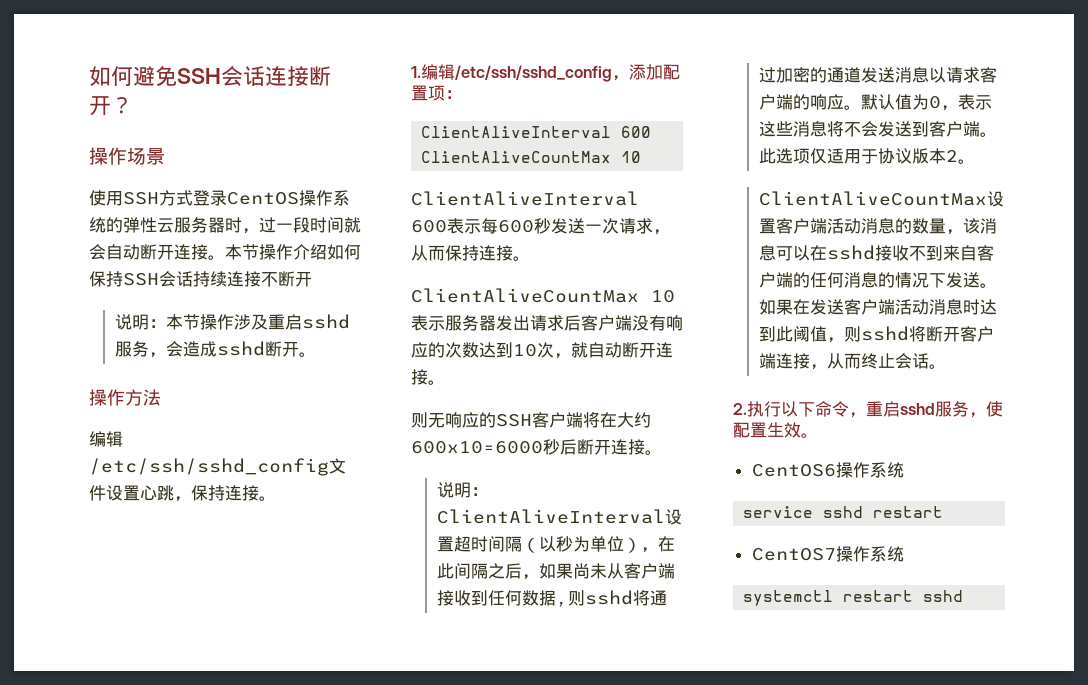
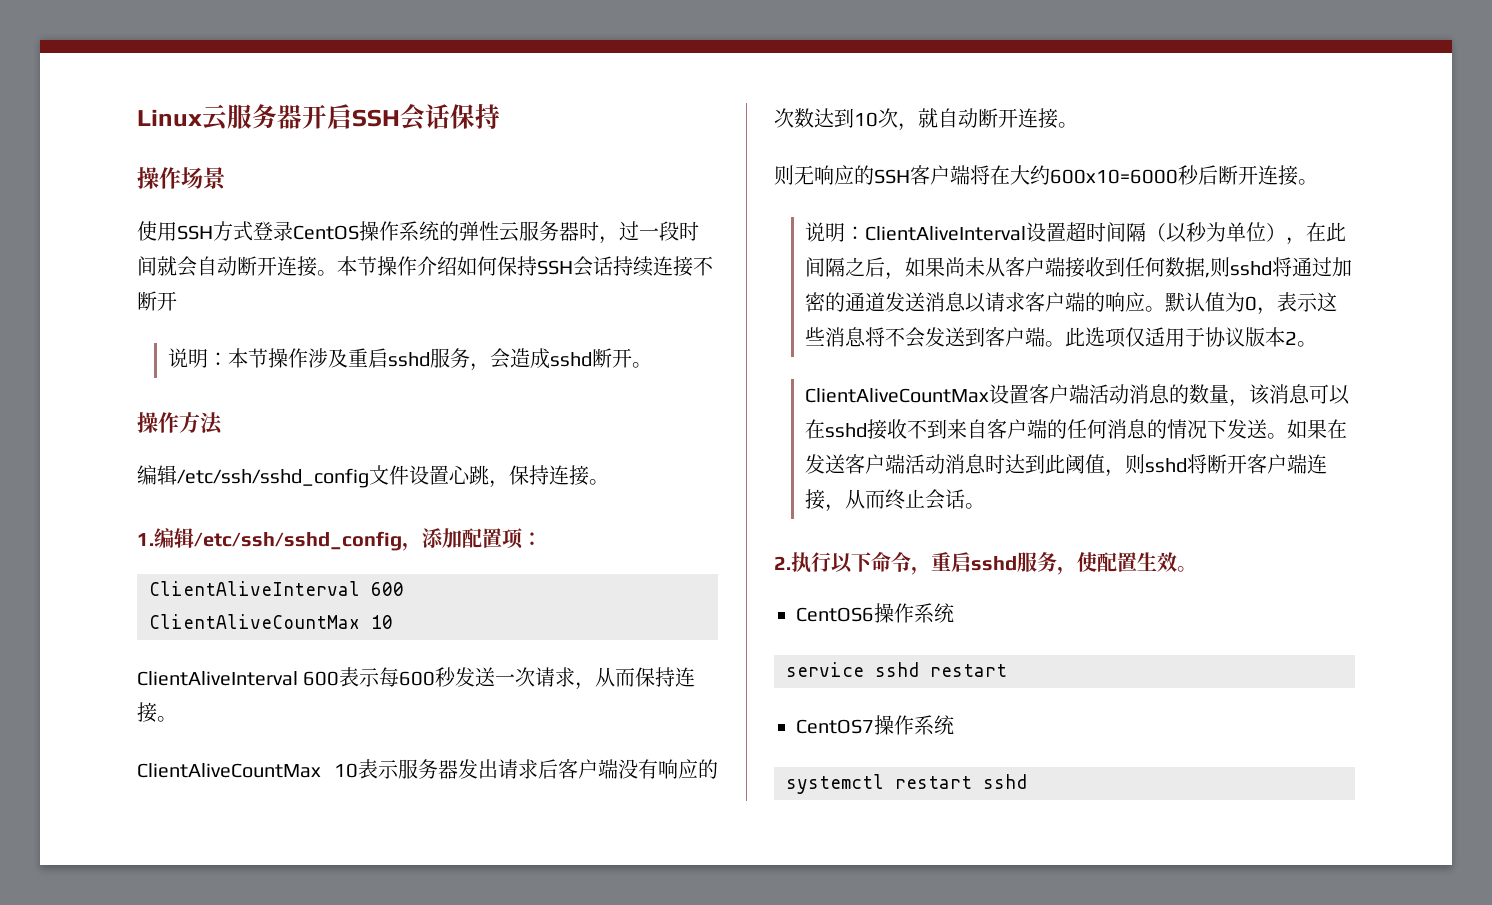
[89,66,331,87] [89,96,133,116] 如何避免SSH会话连接断开？ -> [137,104,500,131] Linux云服务器开启SSH会话保持

